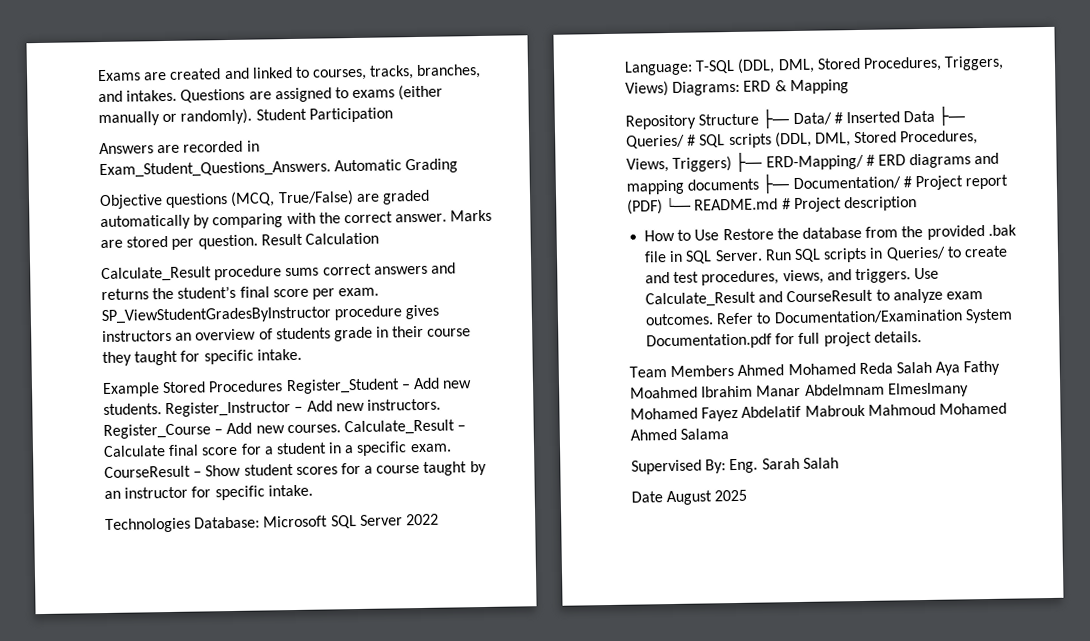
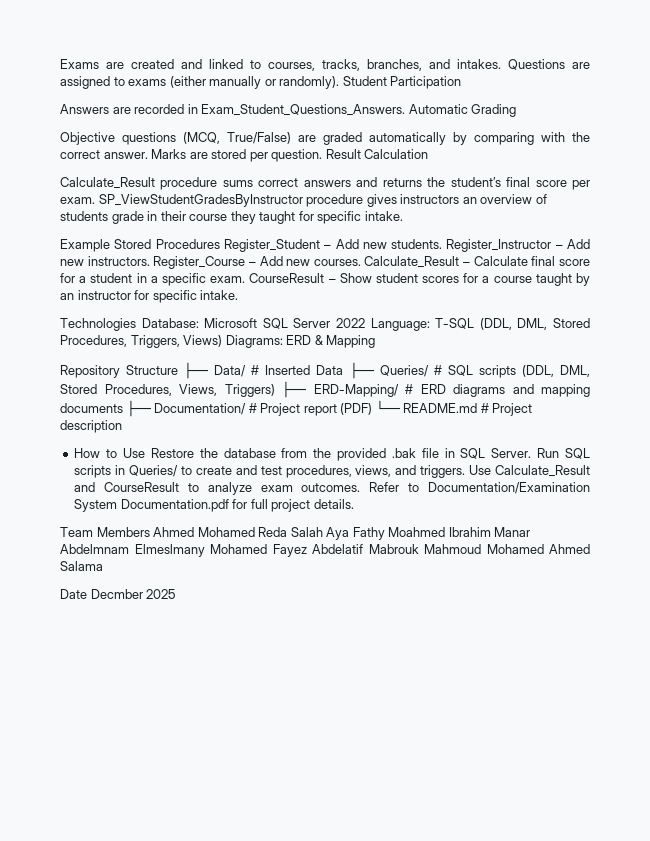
[631,457,839,475] // Supervised By: Eng. Sarah Salah -> (103, 566) none
[666,490,713,506] August -> [90,589,143,599] Decmber

